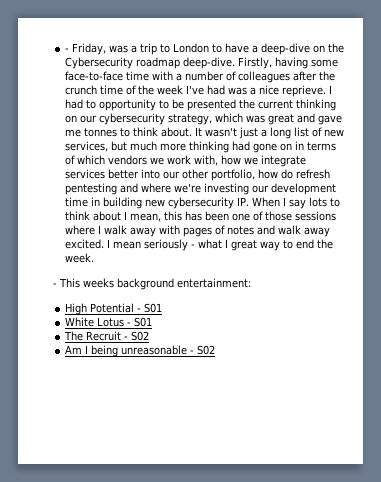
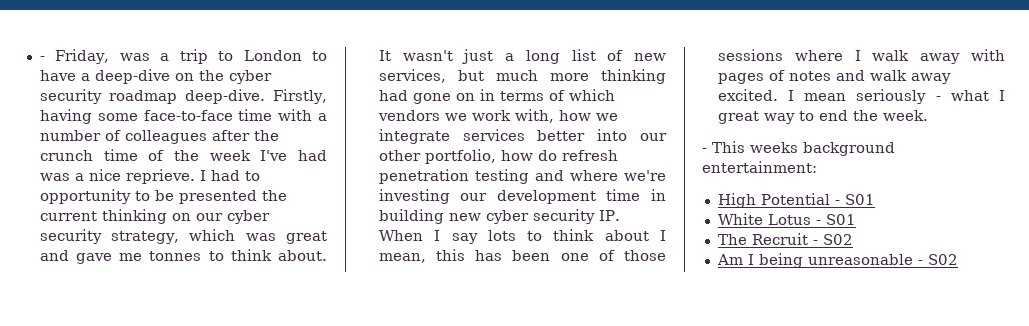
[65,57,134,69] Cybersecurity -> [228,70,272,84] [39,89,102,104] cyber security
[99,113,166,125] cybersecurity -> [226,210,270,224] [39,229,102,244] cyber security
[65,183,118,195] pentesting -> [378,169,529,184] penetration testing
[168,197,235,209] cybersecurity -> [485,209,595,224] cyber security

